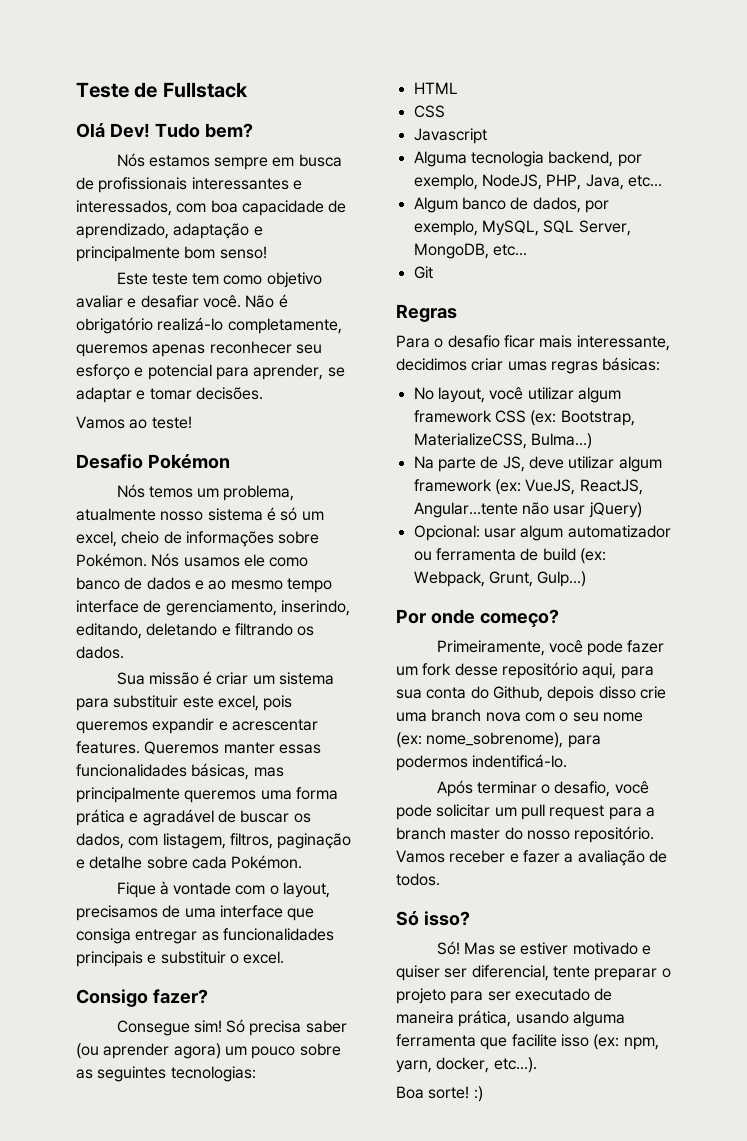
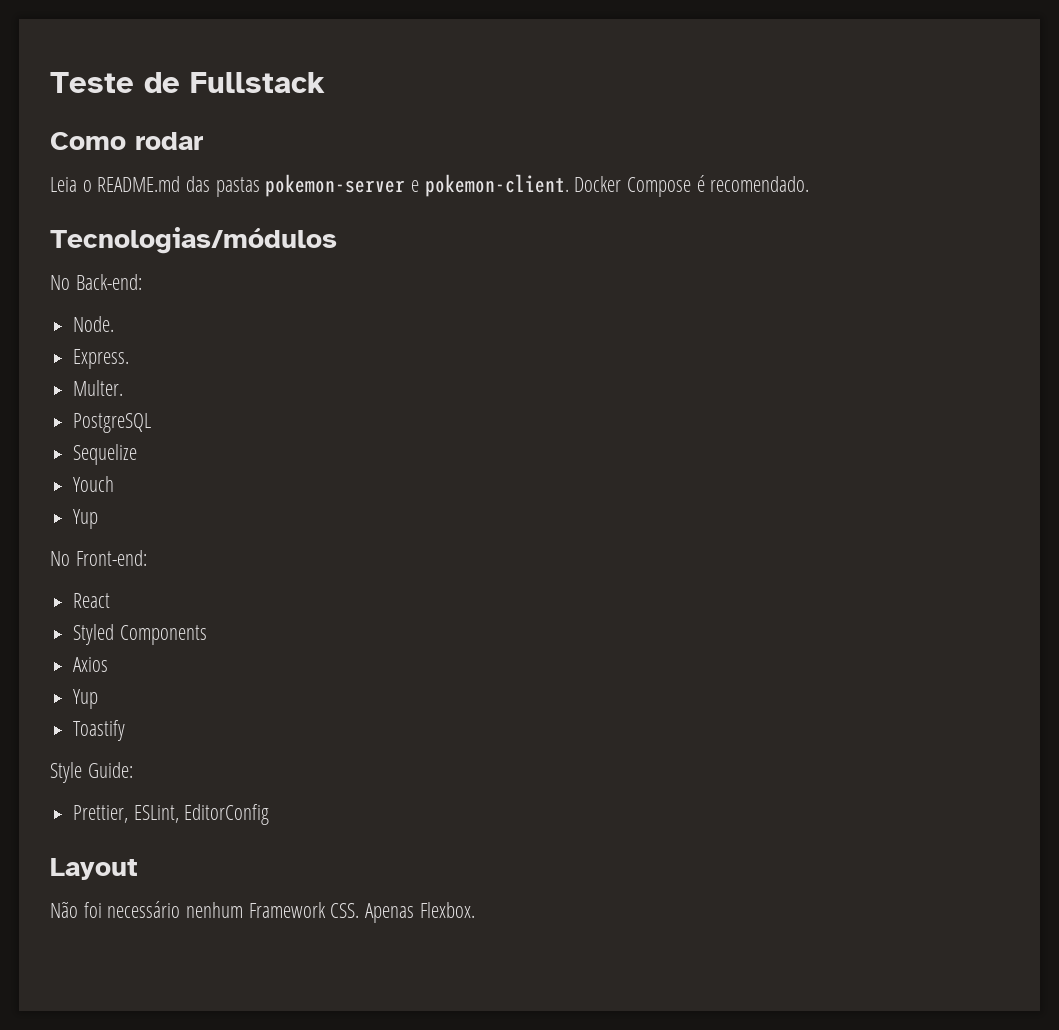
[76,123,253,138] [116,153,342,170] [76,177,302,193] [76,200,347,216] [76,223,263,239] [76,246,267,262] [116,272,322,288] [76,294,288,308] [76,317,342,334] [76,341,322,357] [76,364,345,380] [76,387,263,403] [76,416,192,429] [76,454,230,469] [116,484,295,501] [76,507,324,521] [76,531,320,547] [76,553,309,567] [76,577,332,593] [76,600,350,616] [76,623,315,639] [76,646,124,659] [116,671,335,685] [76,695,293,711] [76,718,318,734] [76,741,321,755] [76,763,284,780] [76,787,338,803] [76,809,311,826] [76,833,352,849] [76,855,303,869] [116,881,331,898] [76,905,315,921] [76,928,334,944] [76,951,285,967] [76,989,208,1007] [116,1019,347,1036] [76,1043,341,1059] [76,1066,256,1082] [413,82,458,94] [413,105,445,118] [413,128,487,144] [413,151,642,167] [413,174,662,190] [413,197,609,213] [413,220,631,236] [413,243,527,259] [413,266,433,279] [396,304,457,322] [396,335,670,351] [396,357,661,374] [413,387,621,403] [413,410,635,426] [413,433,592,449] [413,456,662,472] [413,479,643,495] [413,502,642,518] [413,525,671,541] [413,548,606,564] [413,571,587,587] [396,609,559,628] [436,640,665,656] [396,662,654,679] [396,686,666,702] [396,709,643,722] [396,732,601,748] [396,754,568,771] [436,780,649,797] [396,804,655,820] [396,826,655,843] [396,850,667,866] [396,873,440,886] [396,911,470,926] [436,941,652,955] [396,965,671,981] [396,988,613,1004] [396,1010,625,1027] [396,1034,659,1050] [396,1057,537,1073] [396,1086,483,1102] Olá Dev! Tudo bem? // Nós estamos sempre em busca de profissionais interessantes e interessados, com boa capacidade de aprendizado, adaptação e principalmente bom senso! // Este teste tem como objetivo avaliar e desafiar você. Não é obrigatório realizá-lo completamente, queremos apenas reconhecer seu esforço e potencial para aprender, se adaptar e tomar decisões. // Vamos ao teste! // Desafio Pokémon // Nós temos um problema, atualmente nosso sistema é só um excel, cheio de informações sobre Pokémon. Nós usamos ele como banco de dados e ao mesmo tempo interface de gerenciamento, inserindo, editando, deletando e filtrando os dados. // Sua missão é criar um sistema para substituir este excel, pois queremos expandir e acrescentar features. Queremos manter essas funcionalidades básicas, mas principalmente queremos uma forma prática e agradável de buscar os dados, com listagem, filtros, paginação e detalhe sobre cada Pokémon. // Fique à vontade com o layout, precisamos de uma interface que consiga entregar as funcionalidades principais e substituir o excel. // Consigo fazer? // Consegue sim! Só precisa saber (ou aprender agora) um pouco sobre as seguintes tecnologias: // HTML // CSS // Javascript // Alguma tecnologia backend, por exemplo, NodeJS, PHP, Java, etc... // Algum banco de dados, por exemplo, MySQL, SQL Server, MongoDB, etc... // Git // Regras // Para o desafio ficar mais interessante, decidimos criar umas regras básicas: // No layout, você utilizar algum framework CSS (ex: Bootstrap, MaterializeCSS, Bulma...) // Na parte de JS, deve utilizar algum framework (ex: VueJS, ReactJS, Angular...tente não usar jQuery) // Opcional: usar algum automatizador ou ferramenta de build (ex: Webpack, Grunt, Gulp...) // Por onde começo? // Primeiramente, você pode fazer um fork desse repositório aqui, para sua conta do Github, depois disso crie uma branch nova com o seu nome (ex: nome_sobrenome), para podermos indentificá-lo. // Após terminar o desafio, você pode solicitar um pull request para a branch master do nosso repositório. Vamos receber e fazer a avaliação de todos. // Só isso? // Só! Mas se estiver motivado e quiser ser diferencial, tente preparar o projeto para ser executado de maneira prática, usando alguma ferramenta que facilite isso (ex: npm, yarn, docker, etc...). // Boa sorte! :) -> [50,132,203,150] [50,174,810,197] [50,227,337,254] [50,274,142,290] [73,316,115,332] [73,349,130,369] [73,380,124,396] [73,413,152,433] [73,444,138,465] [73,476,115,492] [73,509,99,529] [50,550,147,566] [73,593,111,608] [73,624,207,645] [73,657,109,672] [73,689,99,709] [73,720,126,741] [50,762,133,783] [73,804,270,825] [50,858,138,880] [50,901,475,923] Como rodar // Leia o README.md das pastas pokemon-server e pokemon-client. Docker Compose é recomendado. // Tecnologias/módulos // No Back-end: // Node. // Express. // Multer. // PostgreSQL // Sequelize // Youch // Yup // No Front-end: // React // Styled Components // Axios // Yup // Toastify // Style Guide: // Prettier, ESLint, EditorConfig // Layout // Não foi necessário nenhum Framework CSS. Apenas Flexbox.

